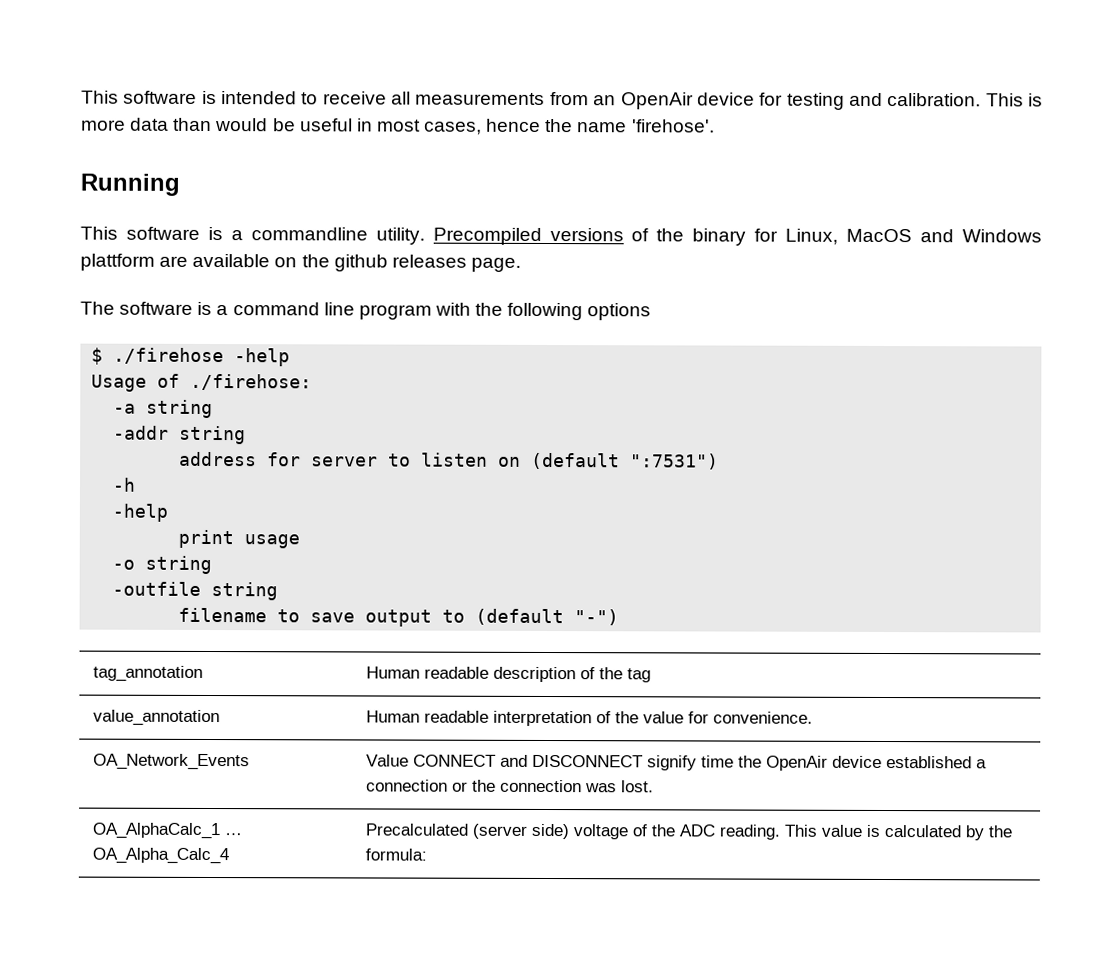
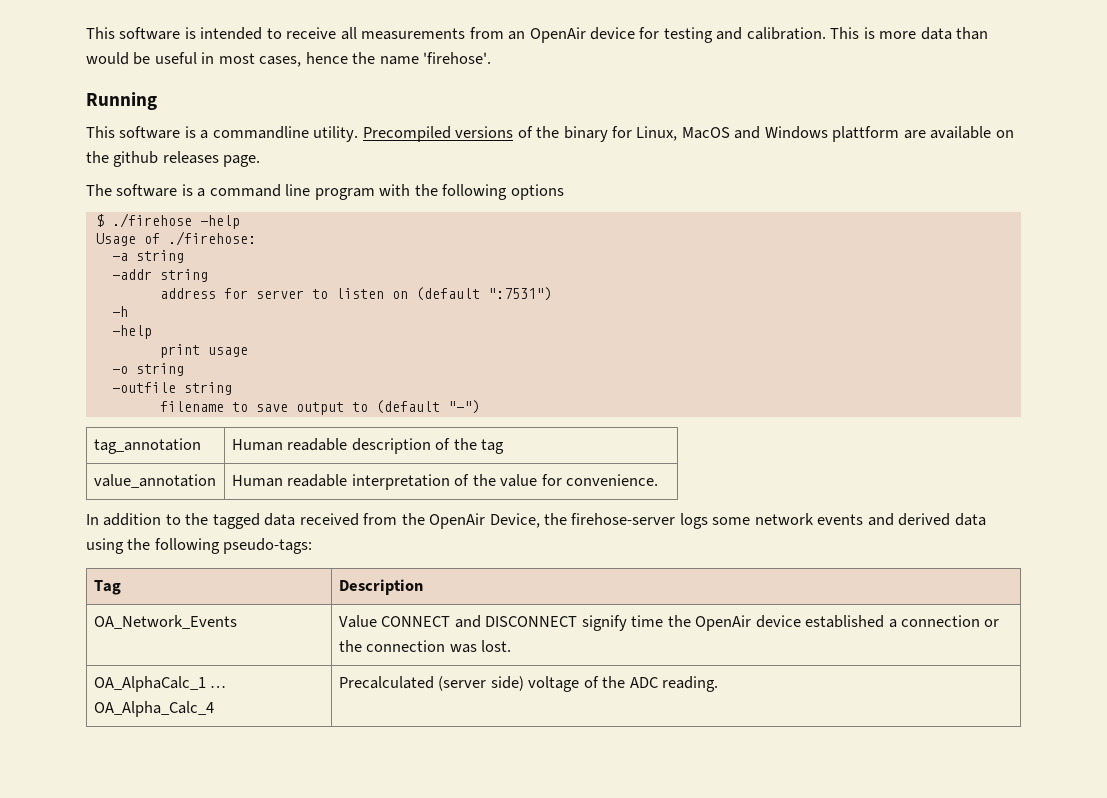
(814, 717) none -> [86,513,986,529] [86,538,313,554] [93,580,121,595] [338,579,423,595] // In addition to the tagged data received from the OpenAir Device, the firehose-server logs some network events and derived data using the following pseudo-tags: // Tag | Description
[784,824,1013,841] [365,848,428,861] This value is calculated by the formula: -> (719, 684) none

